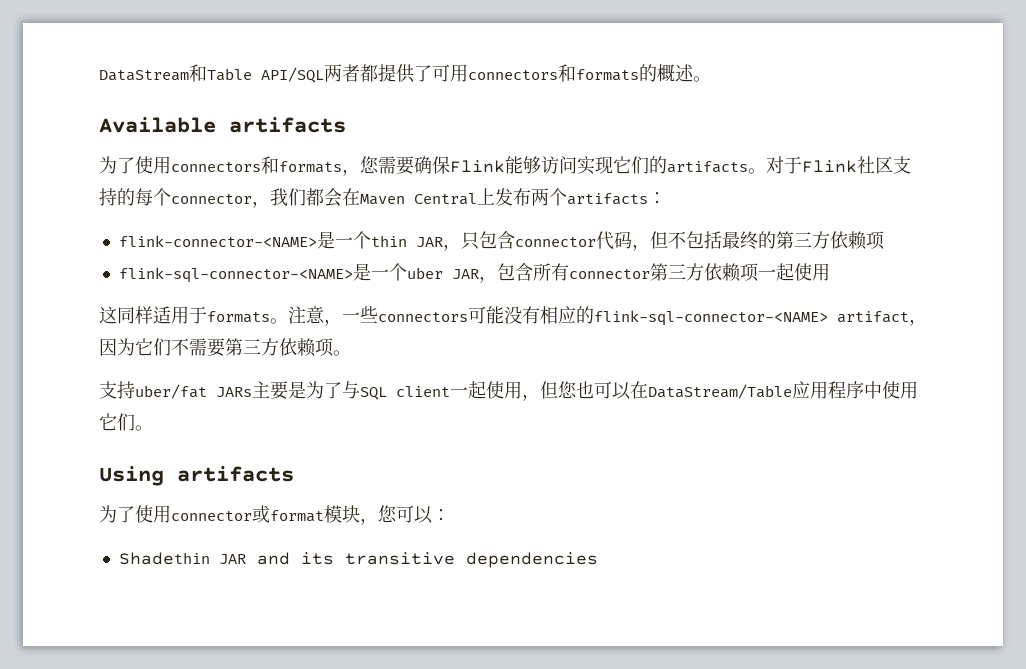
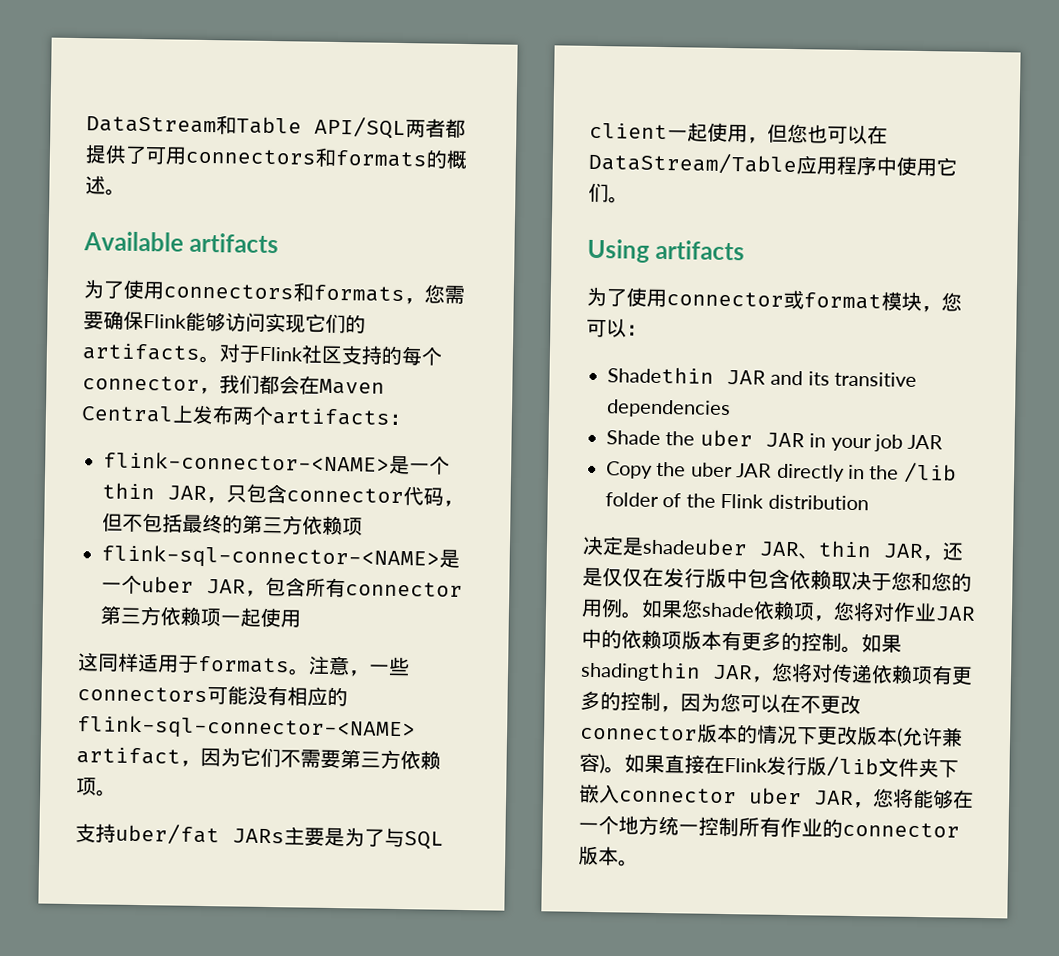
(598, 560) none -> [606,429,944,452] [606,461,957,484] [605,492,869,511] [582,535,964,562] [582,566,972,592] [581,598,976,622] [581,628,902,654] [580,660,973,685] [580,690,861,715] [580,723,963,747] [579,752,959,779] [579,783,974,809] [578,815,960,838] [578,845,639,867] // Shade the uber JAR in your job JAR // Copy the uber JAR directly in the /lib folder of the Flink distribution // 决定是shadeuber JAR、thin JAR，还是仅仅在发行版中包含依赖取决于您和您的用例。如果您shade依赖项，您将对作业JAR中的依赖项版本有更多的控制。如果shadingthin JAR，您将对传递依赖项有更多的控制，因为您可以在不更改connector版本的情况下更改版本(允许兼容)。如果直接在Flink发行版/lib文件夹下嵌入connector uber JAR，您将能够在一个地方统一控制所有作业的connector版本。

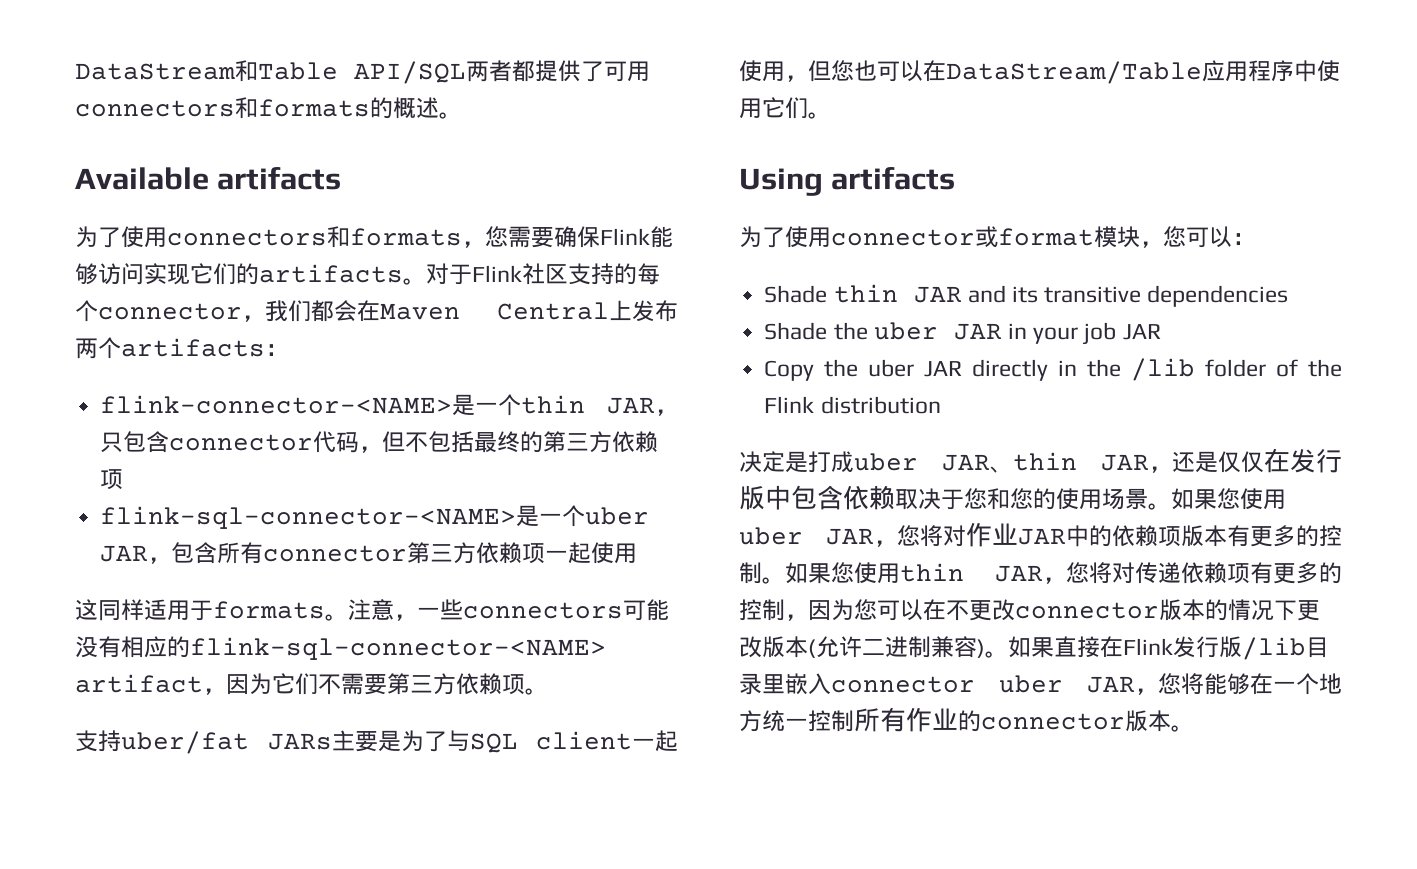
[607,366,714,384] Shadethin -> [764,284,898,303] Shade thin
[642,537,748,556] shadeuber -> [808,451,918,473] 打成uber
[581,598,815,621] 用例。如果您shade依赖项 -> [1056,488,1286,510] [739,527,874,545] 使用场景。如果您使用uber JAR
[580,660,701,682] shadingthin -> [831,562,964,584] 您使用thin
(943, 737) none -> [862,636,931,658] 二进制
[878,757,959,779] 文件夹下 -> [1306,637,1329,658] [739,673,785,695] 目录里

